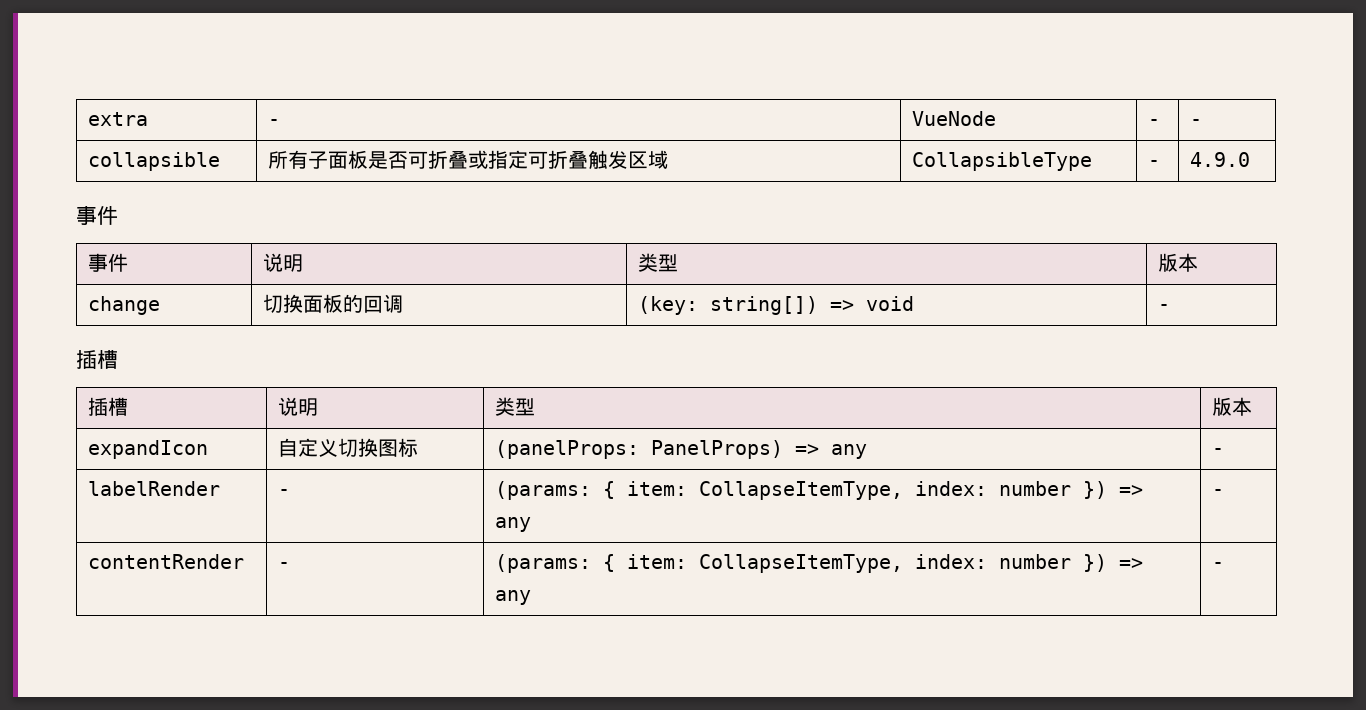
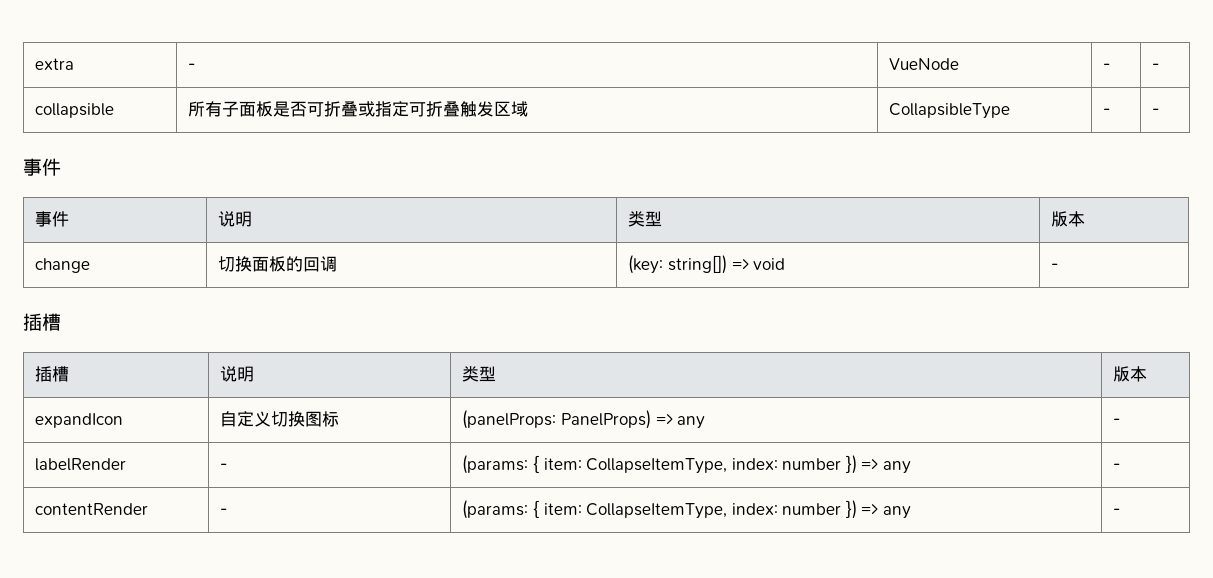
[1189,152,1250,167] 4.9.0 -> [1152,108,1160,115] -

